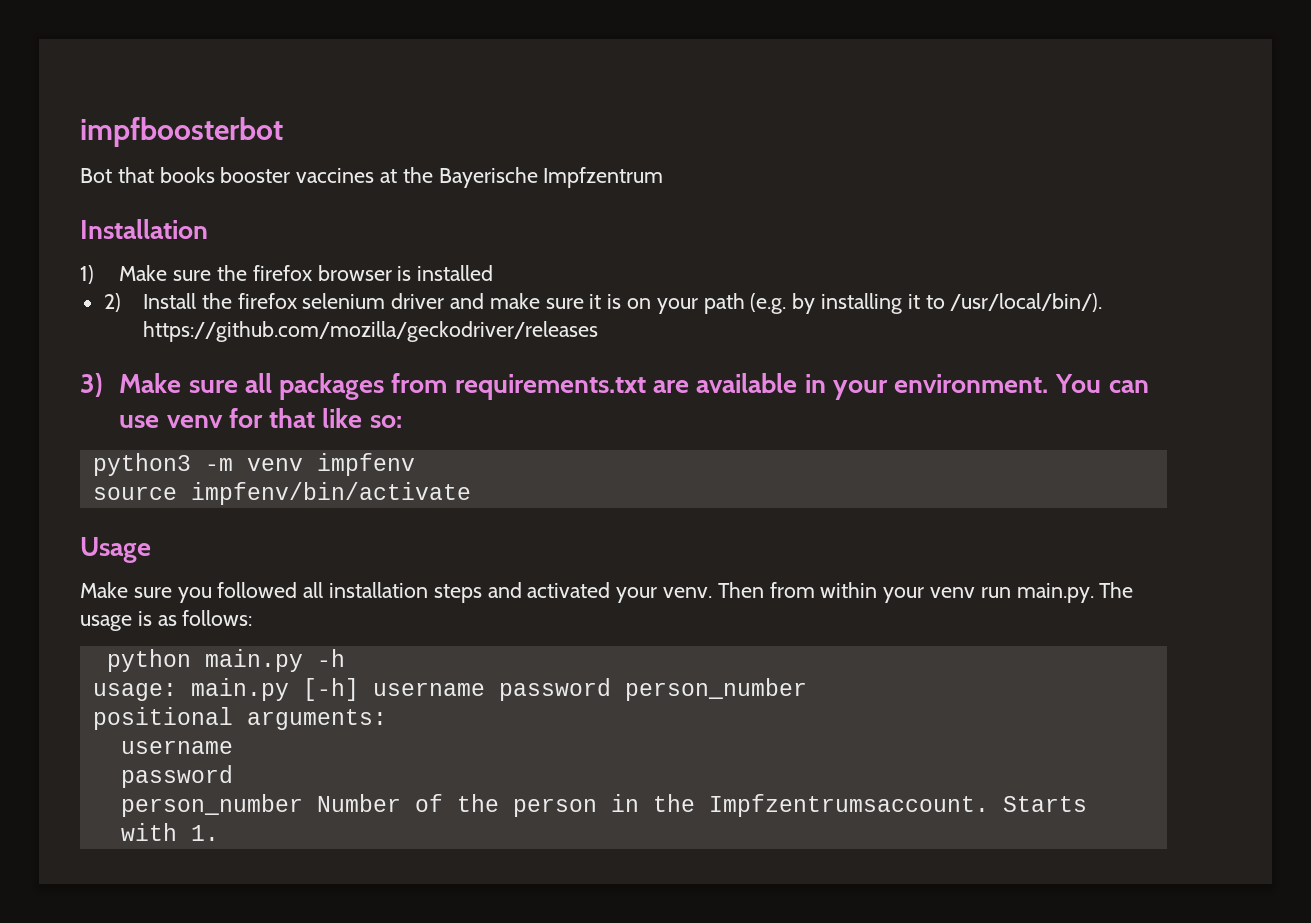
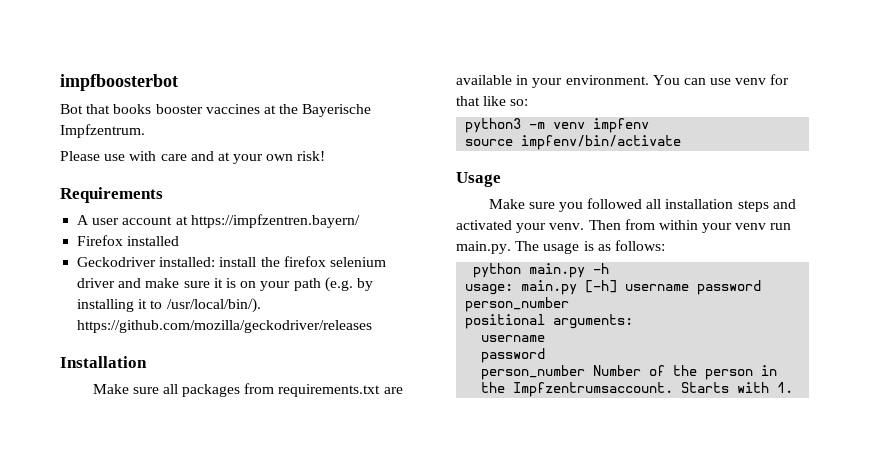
[543,167,664,188] [80,219,208,239] [80,265,494,284] [103,293,196,312] Impfzentrum // Installation // 1) Make sure the firefox browser is installed // 2) Install -> [60,124,145,138] [60,151,326,164] [60,187,163,203] [77,214,360,228] [77,235,180,246] [77,257,257,267] Impfzentrum. // Please use with care and at your own risk! // Requirements // A user account at https://impfzentren.bayern/ // Firefox installed // Geckodriver installed: install
[80,373,102,397] 3) -> [60,356,147,368] Installation //

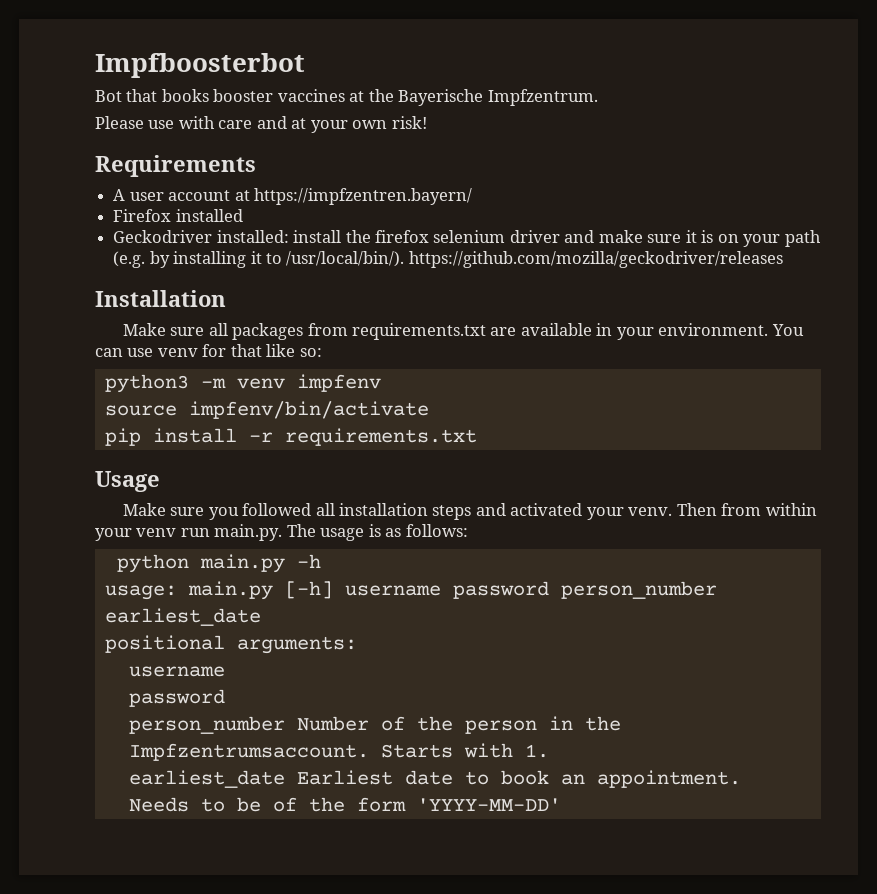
[60,74,178,91] impfboosterbot -> [95,53,305,78] Impfboosterbot
(682, 142) none -> [104,428,477,446] // pip install -r requirements.txt
(570, 304) none -> [104,608,261,626] earliest_date
(794, 387) none -> [128,770,741,788] [128,797,561,812] // earliest_date Earliest date to book an appointment. Needs to be of the form 'YYYY-MM-DD'

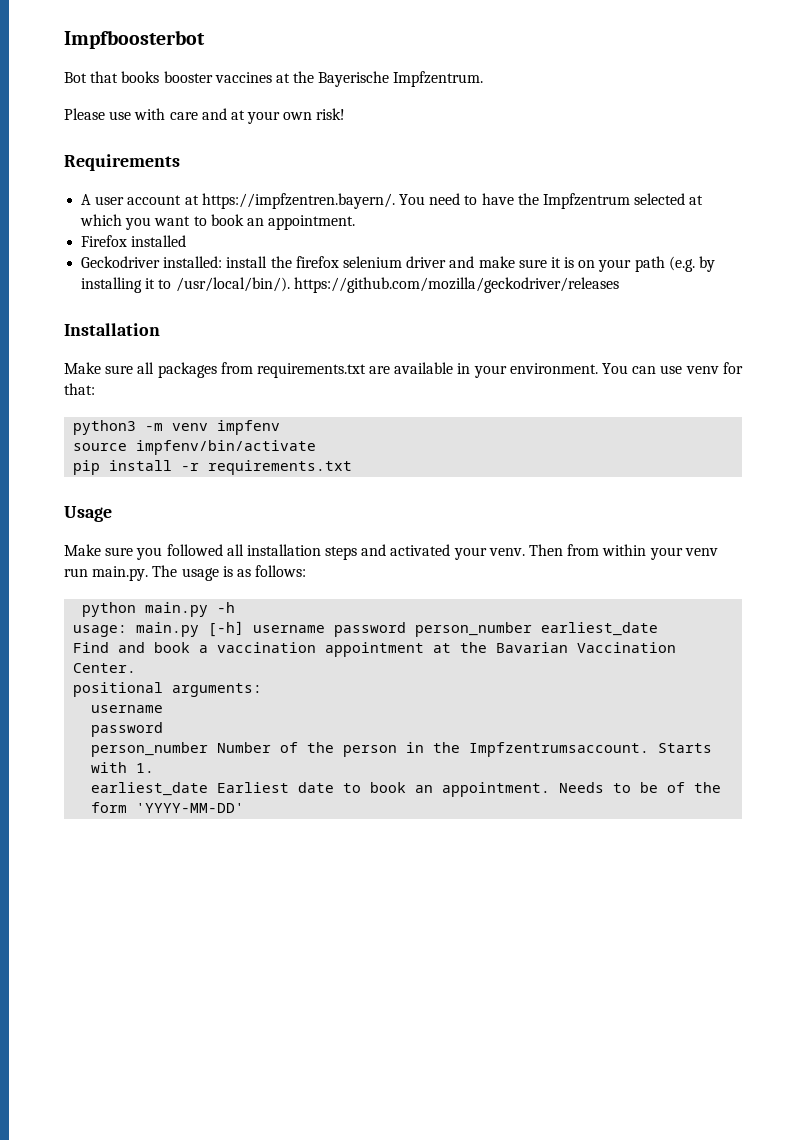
[253,188,472,205] https://impfzentren.bayern/ -> [201,193,704,209] [80,214,356,230] https://impfzentren.bayern/. You need to have the Impfzentrum selected at which you want to book an appointment.
[230,344,322,357] that like so: -> [64,383,95,395] that:
(261, 617) none -> [73,642,677,657] [73,663,137,673] // Find and book a vaccination appointment at the Bavarian Vaccination Center.

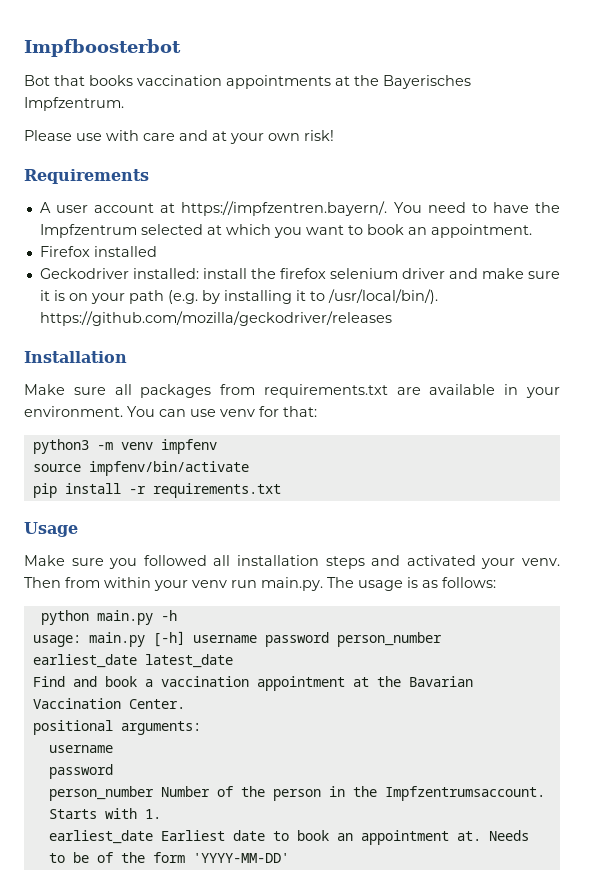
[163,71,390,87] booster vaccines at the Bayerische -> [137,75,471,89] vaccination appointments at the Bayerisches
(659, 629) none -> [144,654,233,668] latest_date
[442,782,551,797] appointment. -> [360,830,481,845] appointment at.

